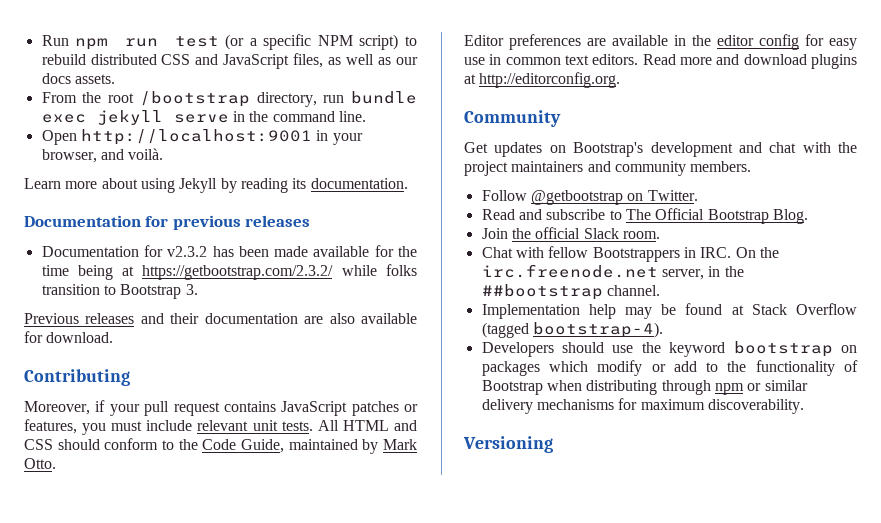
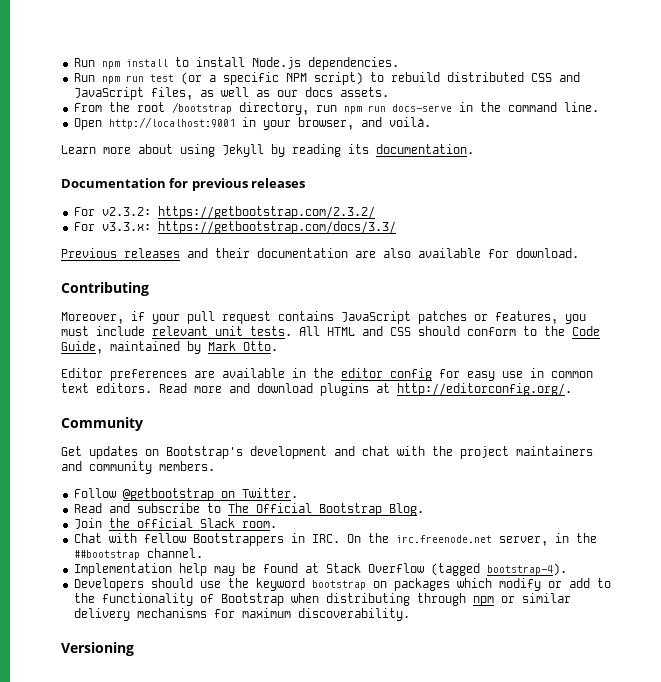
[41,35,109,50] Run npm -> [73,57,399,70] [73,73,120,84] Run npm install to install Node.js dependencies. // Run npm
[351,91,418,104] [41,110,229,125] bundle exec jekyll serve -> [343,104,452,114] npm run docs-serve
[41,245,418,257] [41,264,417,280] [41,284,198,299] Documentation for v2.3.2 has been made available for the time being at https://getbootstrap.com/2.3.2/ while folks transition to Bootstrap 3. -> [73,206,375,219] [73,221,396,234] For v2.3.2: https://getbootstrap.com/2.3.2/ // For v3.3.x: https://getbootstrap.com/docs/3.3/
[479,72,621,88] http://editorconfig.org. -> [397,383,572,396] http://editorconfig.org/.

